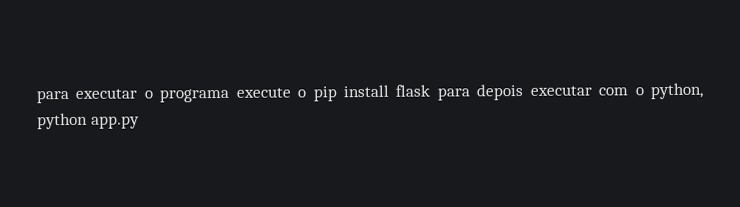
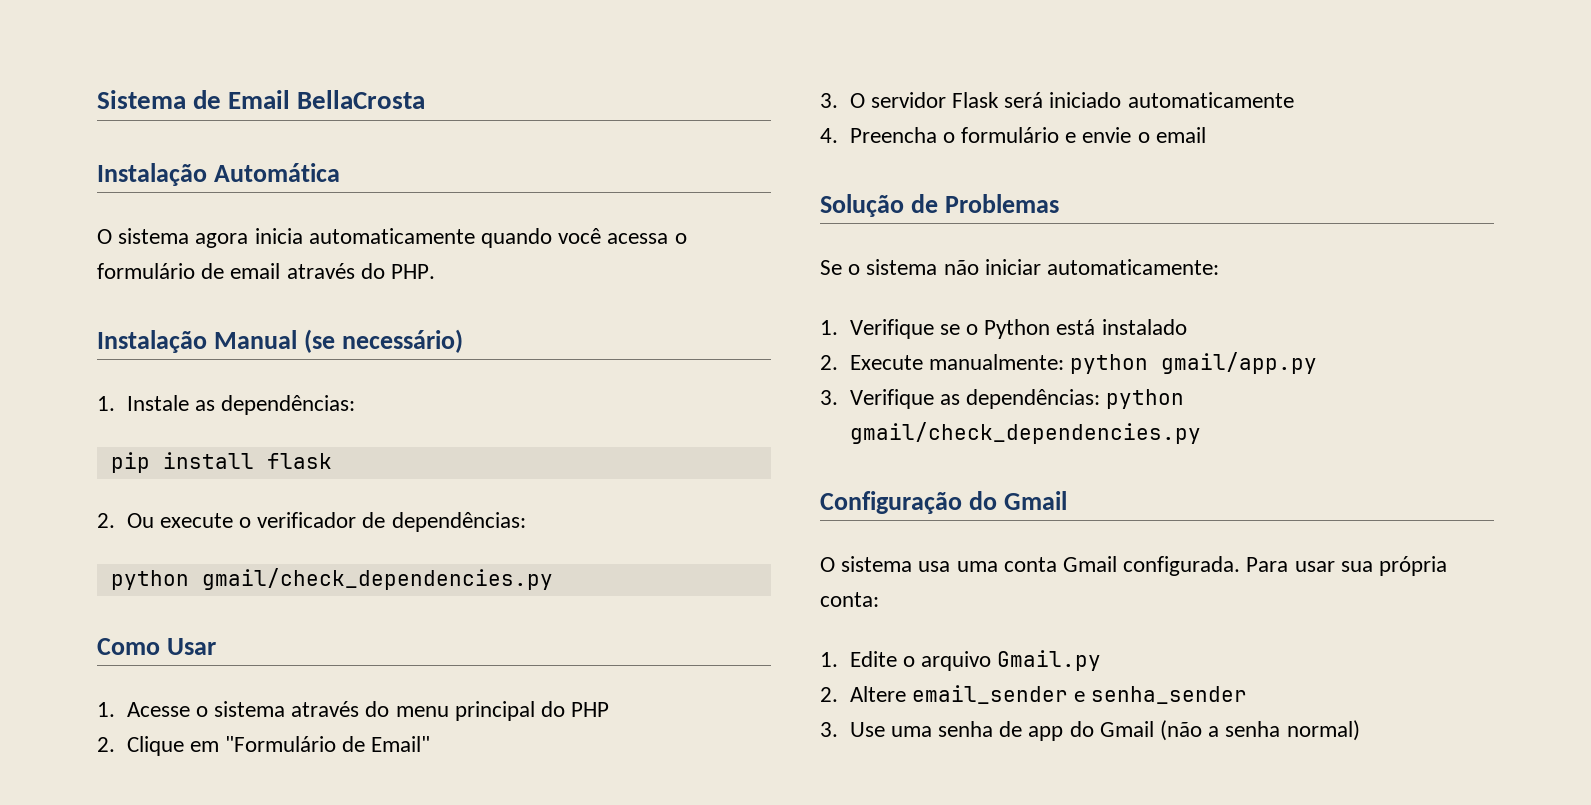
[36,82,704,104] [37,112,140,130] para executar o programa execute o pip install flask para depois executar com o python, python app.py -> [97,90,426,109] [97,163,340,186] [97,228,687,248] [97,263,436,279] [97,329,463,353] [97,395,355,415] [110,452,332,473] [97,512,526,532] [110,568,553,590] [97,638,216,655] [97,701,610,721] [97,736,431,756] [820,92,1294,108] [820,127,1206,143] [820,194,1059,217] [820,259,1220,275] [820,319,1187,339] [820,352,1317,374] [820,389,1185,409] [849,422,1201,444] [820,491,1067,514] [820,556,1448,576] [820,592,879,607] [820,650,1102,671] [820,685,1248,704] [820,720,1360,741] Sistema de Email BellaCrosta // Instalação Automática // O sistema agora inicia automaticamente quando você acessa o formulário de email através do PHP. // Instalação Manual (se necessário) // 1. Instale as dependências: // pip install flask // 2. Ou execute o verificador de dependências: // python gmail/check_dependencies.py // Como Usar // 1. Acesse o sistema através do menu principal do PHP // 2. Clique em "Formulário de Email" // 3. O servidor Flask será iniciado automaticamente // 4. Preencha o formulário e envie o email // Solução de Problemas // Se o sistema não iniciar automaticamente: // 1. Verifique se o Python está instalado // 2. Execute manualmente: python gmail/app.py // 3. Verifique as dependências: python gmail/check_dependencies.py // Configuração do Gmail // O sistema usa uma conta Gmail configurada. Para usar sua própria conta: // 1. Edite o arquivo Gmail.py // 2. Altere email_sender e senha_sender // 3. Use uma senha de app do Gmail (não a senha normal)

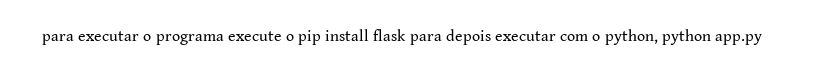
[97,90,426,109] [97,163,340,186] [97,228,687,248] [97,263,436,279] [97,329,463,353] [97,395,355,415] [110,452,332,473] [97,512,526,532] [110,568,553,590] [97,638,216,655] [97,701,610,721] [97,736,431,756] [820,92,1294,108] [820,127,1206,143] [820,194,1059,217] [820,259,1220,275] [820,319,1187,339] [820,352,1317,374] [820,389,1185,409] [849,422,1201,444] [820,491,1067,514] [820,556,1448,576] [820,592,879,607] [820,650,1102,671] [820,685,1248,704] [820,720,1360,741] Sistema de Email BellaCrosta // Instalação Automática // O sistema agora inicia automaticamente quando você acessa o formulário de email através do PHP. // Instalação Manual (se necessário) // 1. Instale as dependências: // pip install flask // 2. Ou execute o verificador de dependências: // python gmail/check_dependencies.py // Como Usar // 1. Acesse o sistema através do menu principal do PHP // 2. Clique em "Formulário de Email" // 3. O servidor Flask será iniciado automaticamente // 4. Preencha o formulário e envie o email // Solução de Problemas // Se o sistema não iniciar automaticamente: // 1. Verifique se o Python está instalado // 2. Execute manualmente: python gmail/app.py // 3. Verifique as dependências: python gmail/check_dependencies.py // Configuração do Gmail // O sistema usa uma conta Gmail configurada. Para usar sua própria conta: // 1. Edite o arquivo Gmail.py // 2. Altere email_sender e senha_sender // 3. Use uma senha de app do Gmail (não a senha normal) -> [42,29,762,45] para executar o programa execute o pip install flask para depois executar com o python, python app.py

